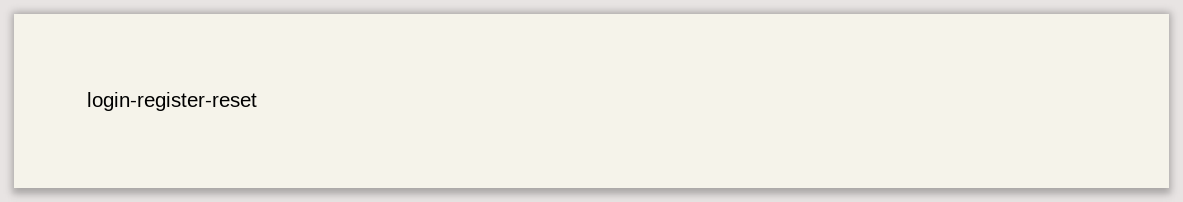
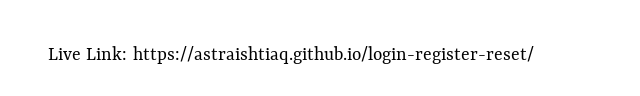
[87,92,257,111] login-register-reset -> [48,46,534,64] Live Link: https://astraishtiaq.github.io/login-register-reset/

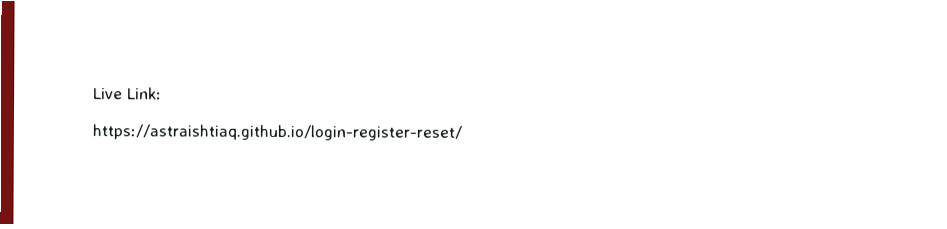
(128, 53) none -> (162, 93) //

